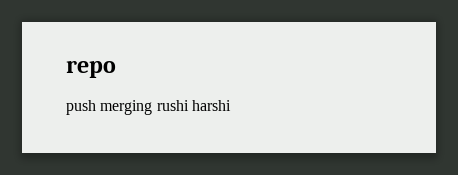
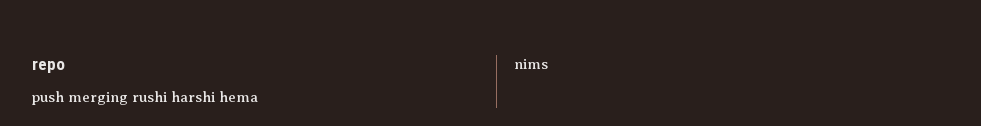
(231, 105) none -> [219,91,259,102] [514,59,548,69] hema // nims

